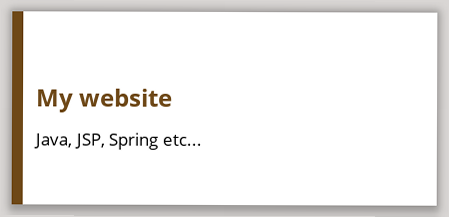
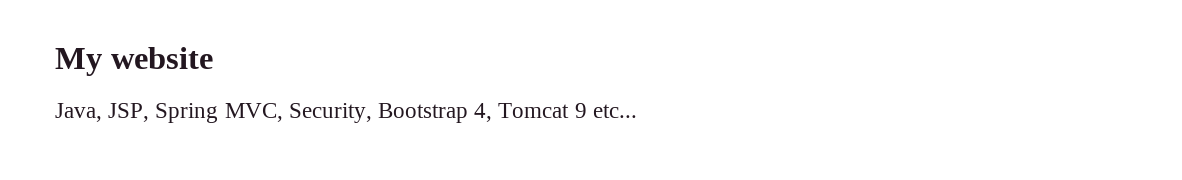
(159, 141) none -> [224,103,587,123] MVC, Security, Bootstrap 4, Tomcat 9

